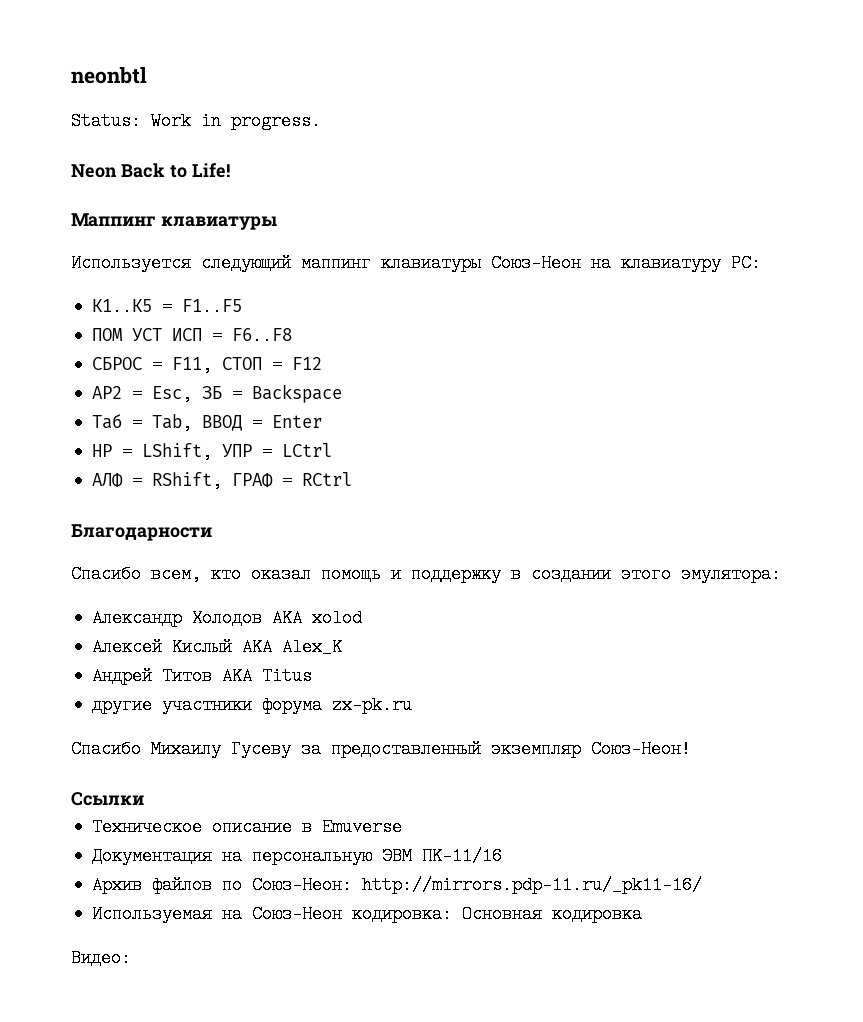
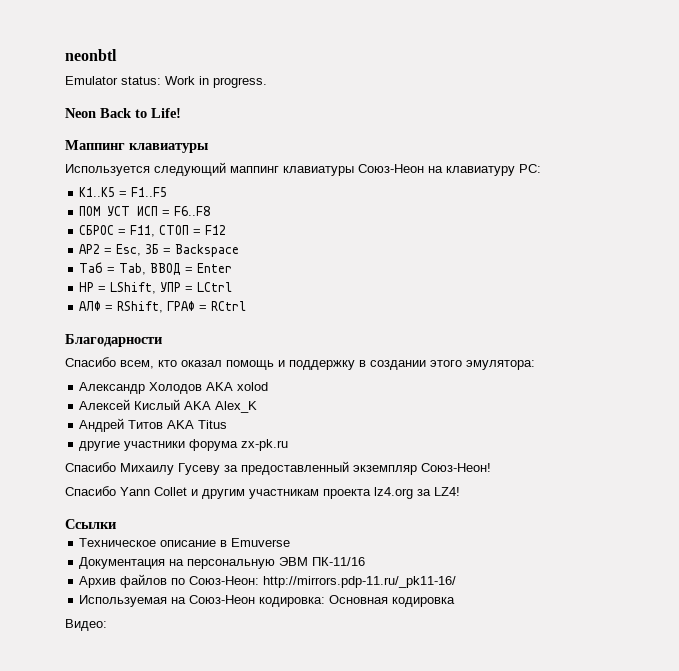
[71,112,141,130] Status: -> [65,76,161,85] Emulator status:
(691, 749) none -> [65,486,460,499] // Спасибо Yann Collet и другим участникам проекта lz4.org за LZ4!

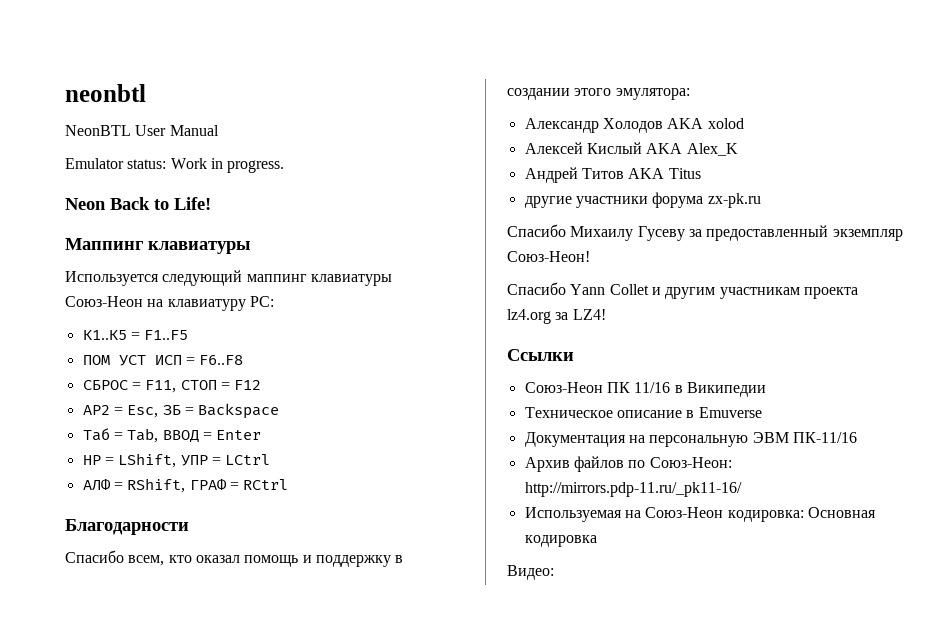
(117, 55) none -> [65,125,219,136] // NeonBTL User Manual
(116, 524) none -> [524,382,766,397] // Союз-Неон ПК 11/16 в Википедии

